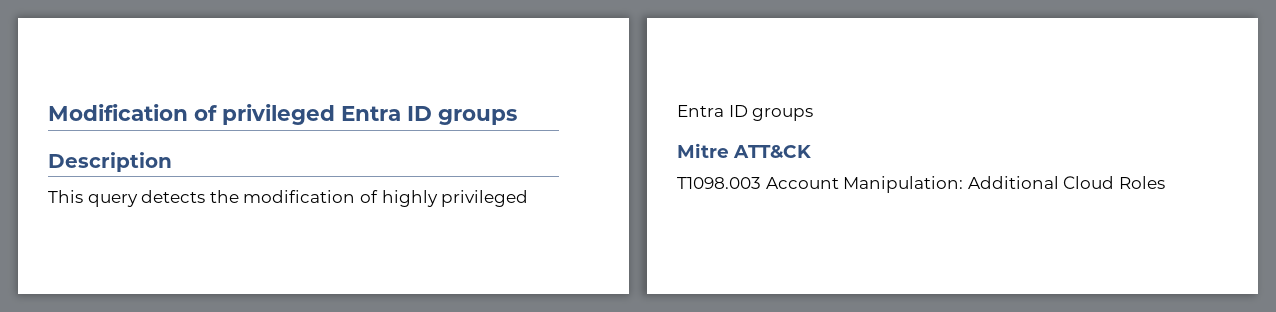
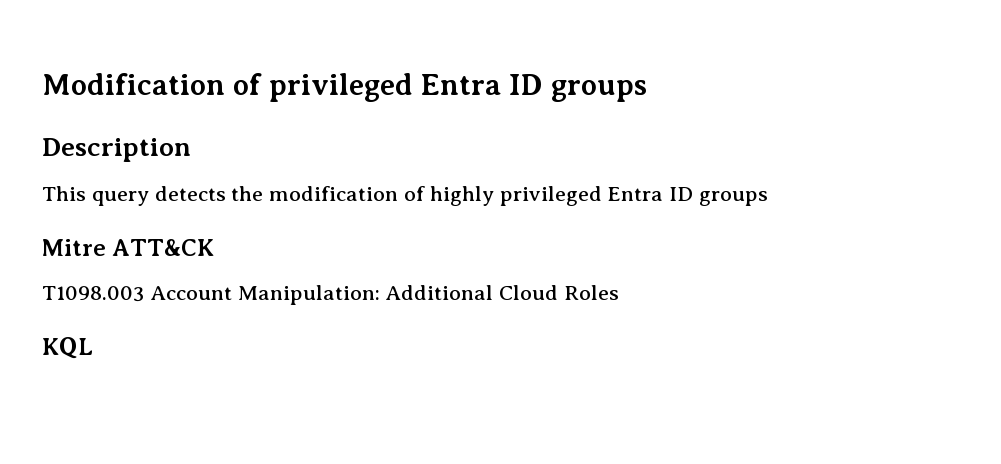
(1165, 182) none -> [42,337,93,359] // KQL

